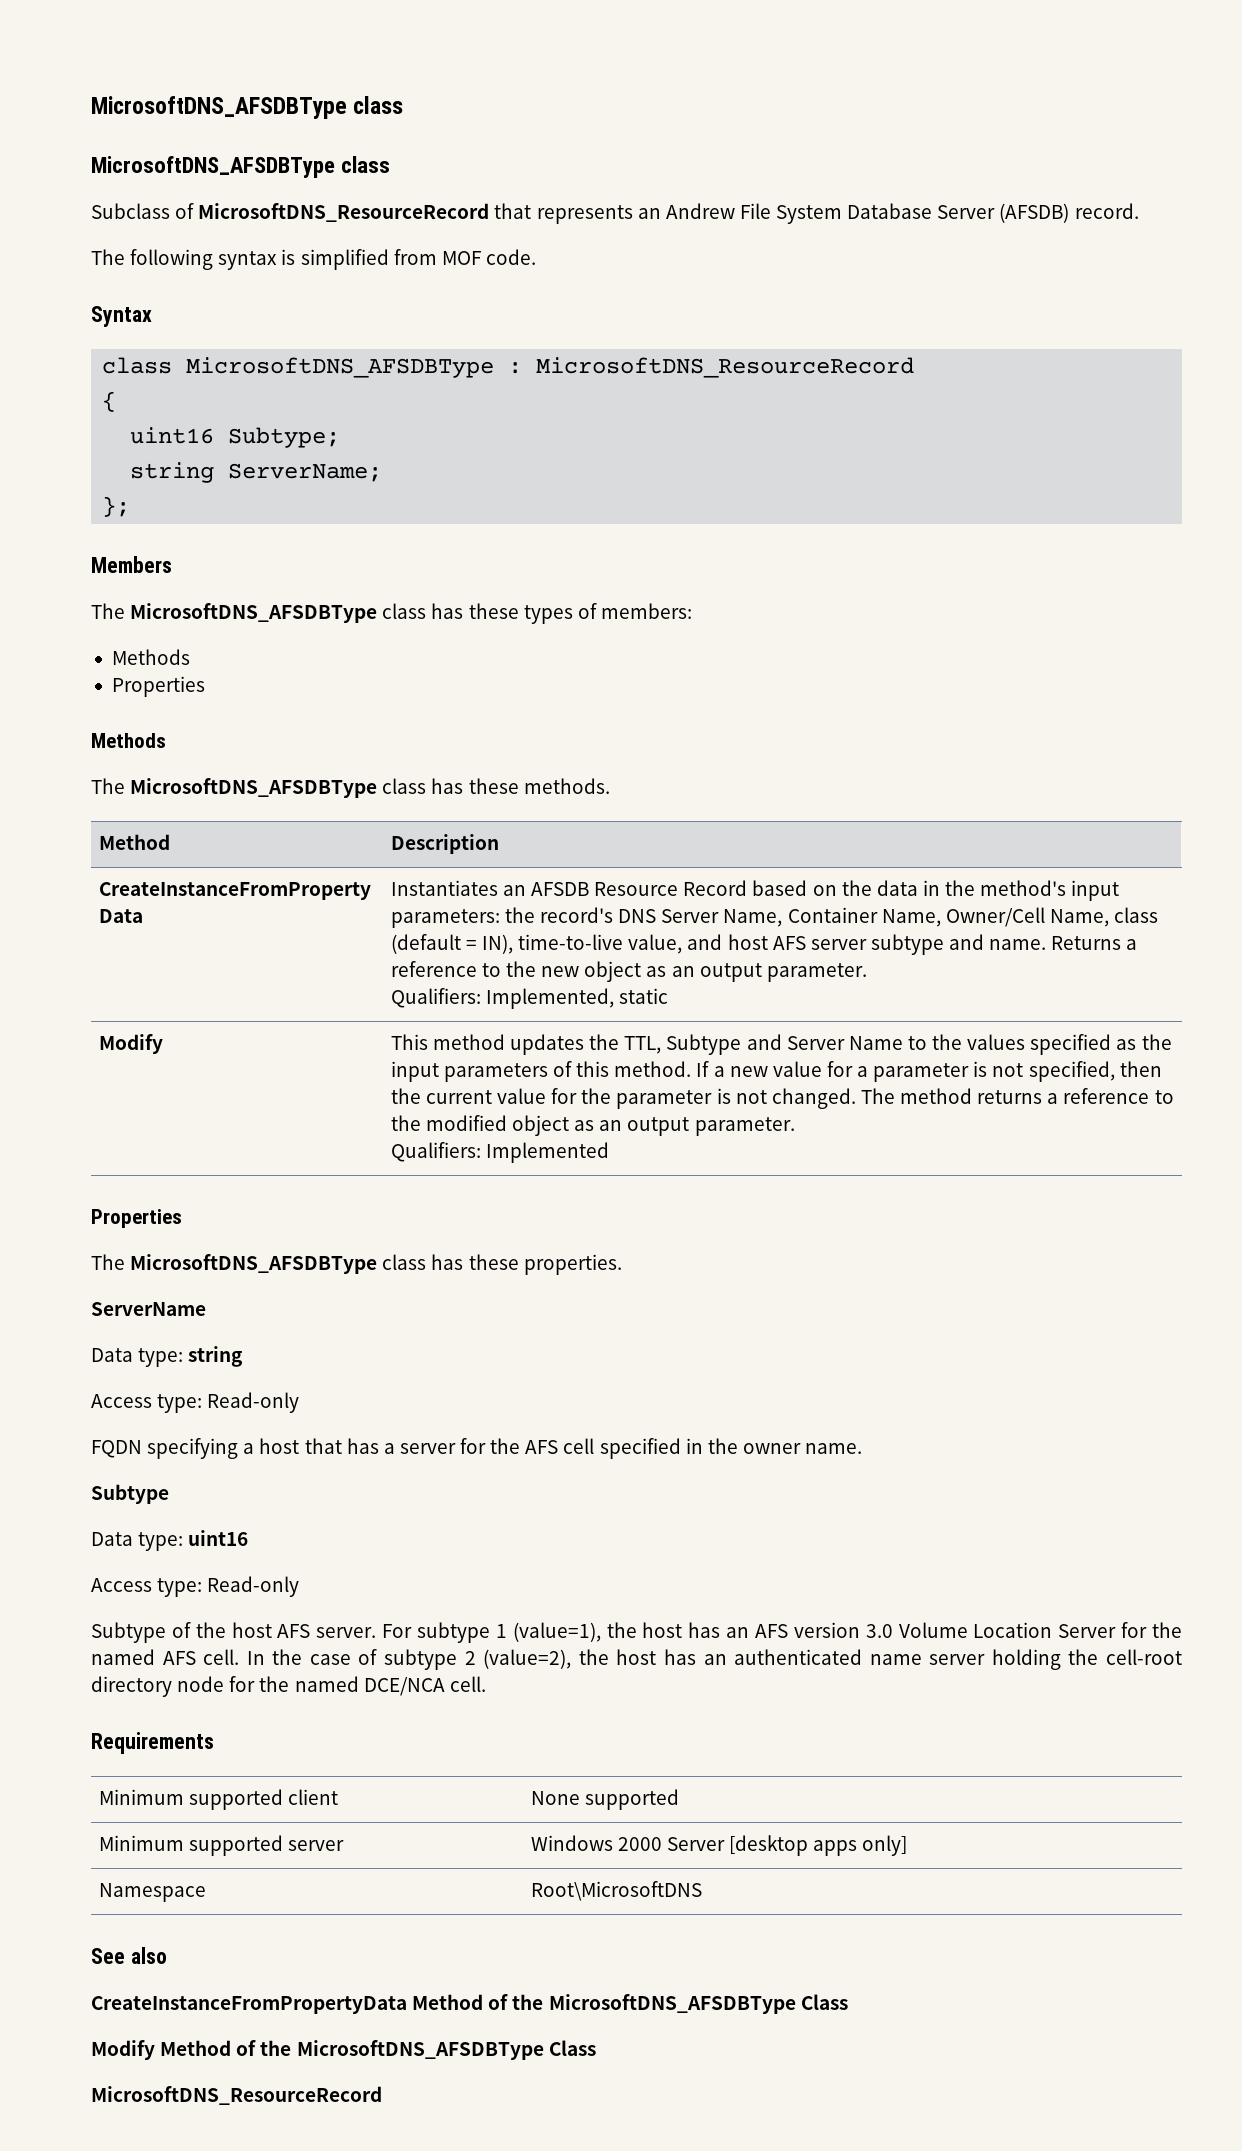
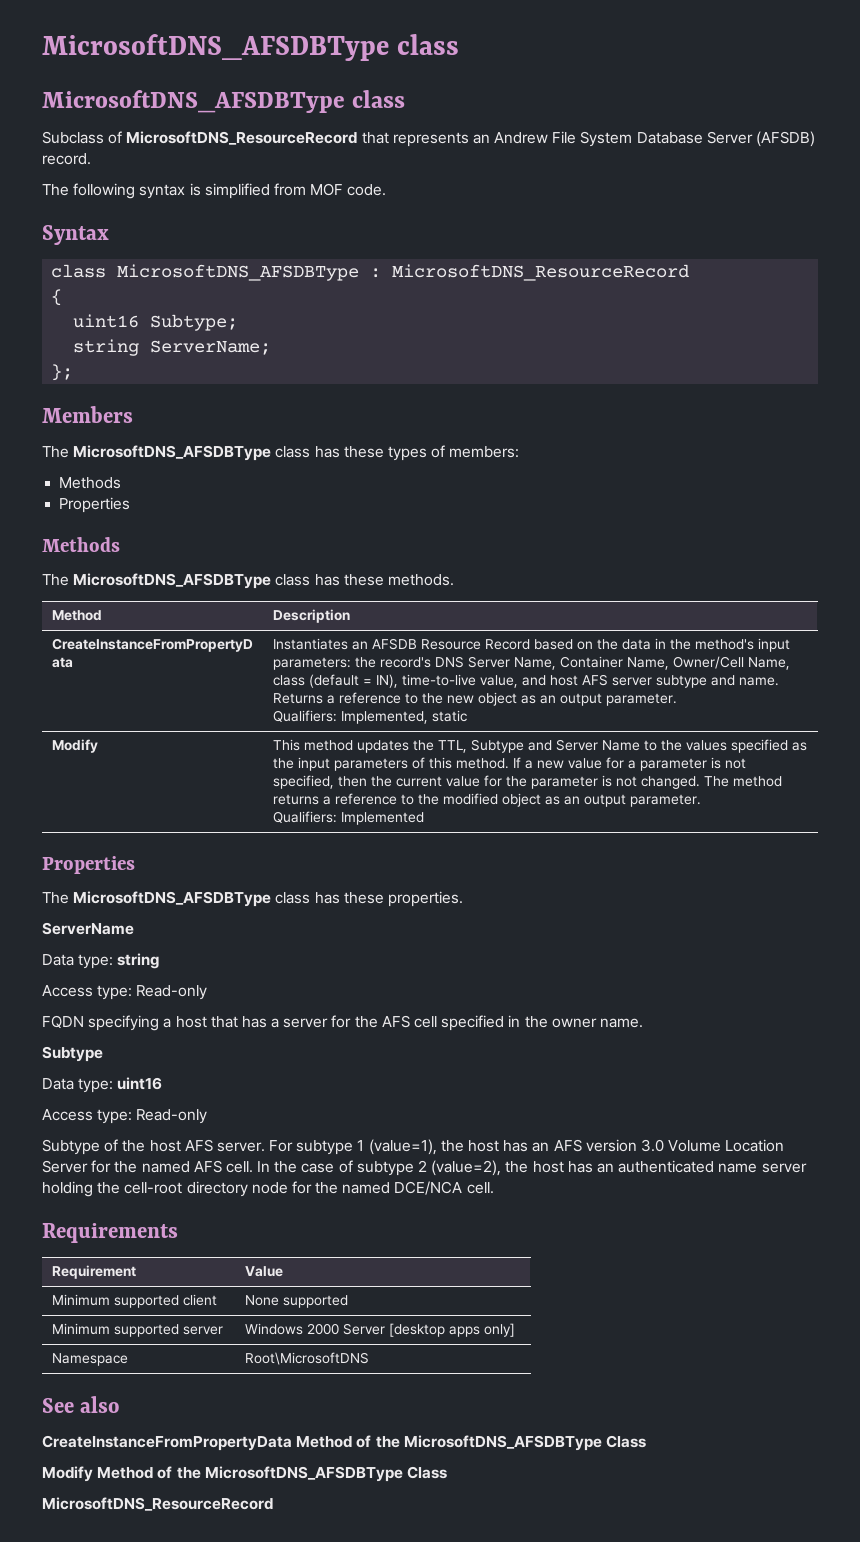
(214, 1743) none -> [51,1265,136,1279] [244,1266,283,1277] // Requirement | Value

